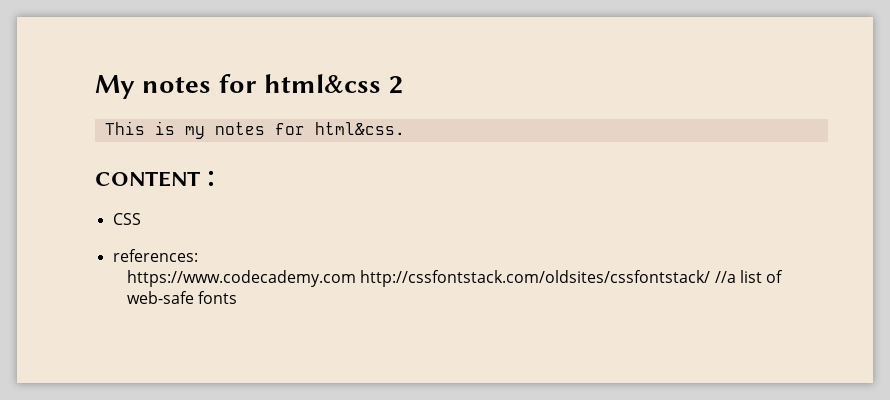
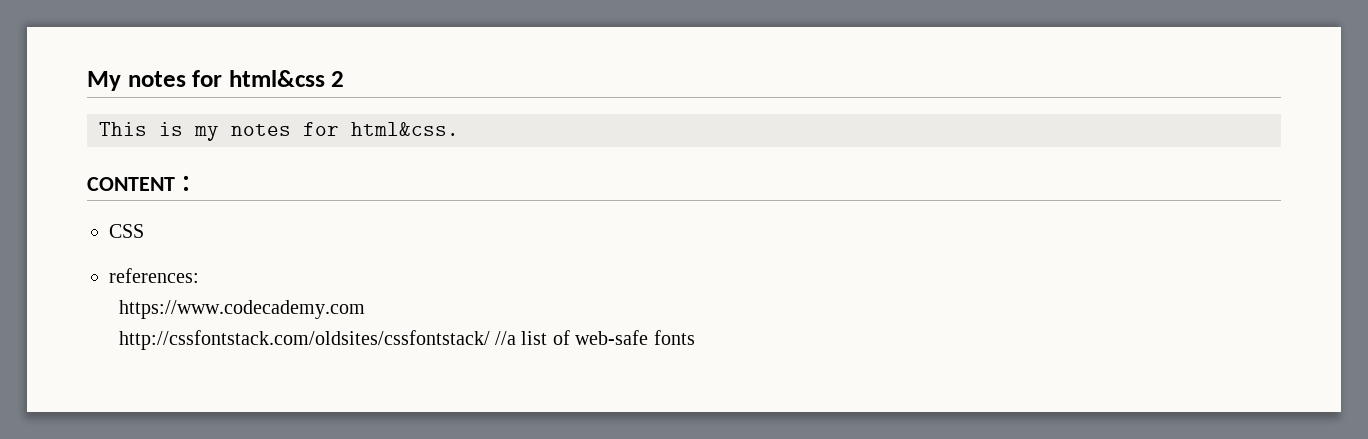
(356, 278) none -> (365, 309) //

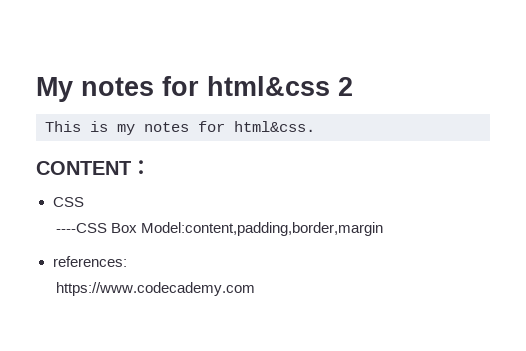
(144, 231) none -> [55,222,383,236] // ----CSS Box Model:content,padding,border,margin
[118,330,695,350] // http://cssfontstack.com/oldsites/cssfontstack/ //a list of web-safe fonts -> (255, 289) none

